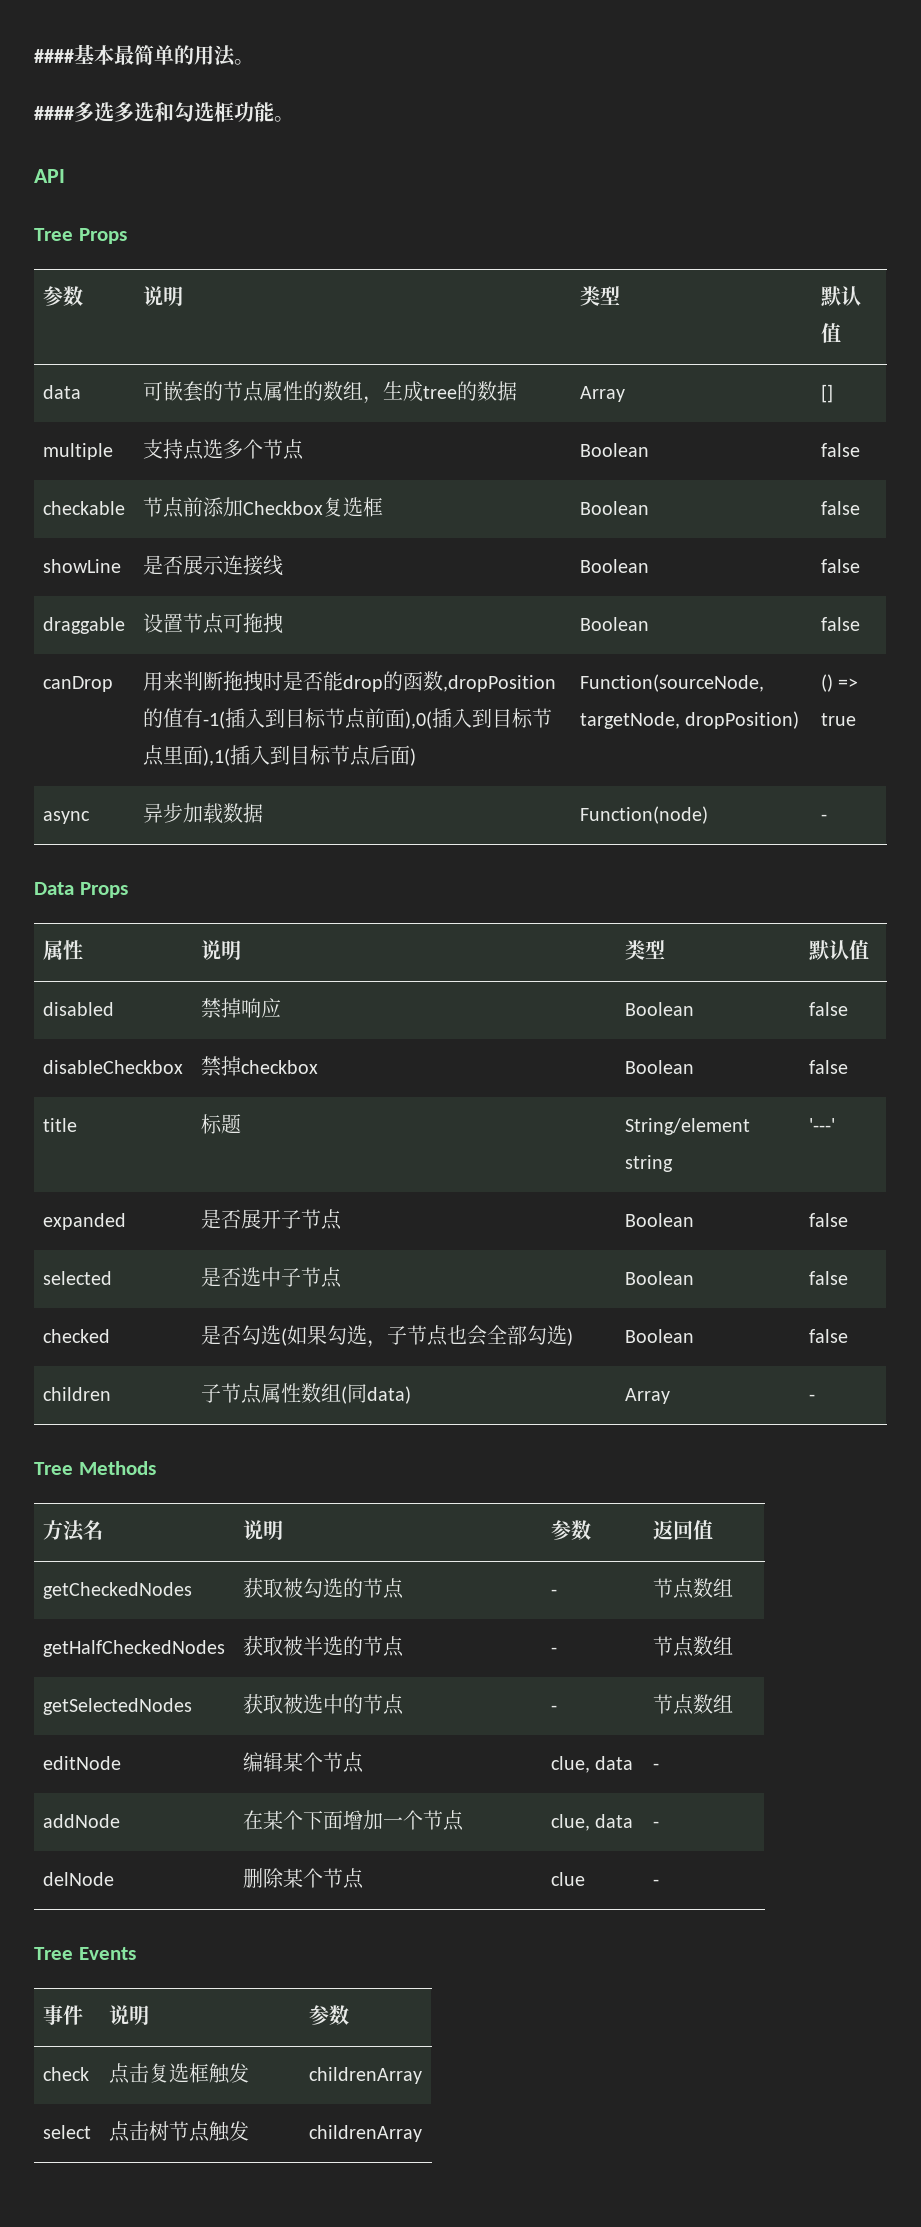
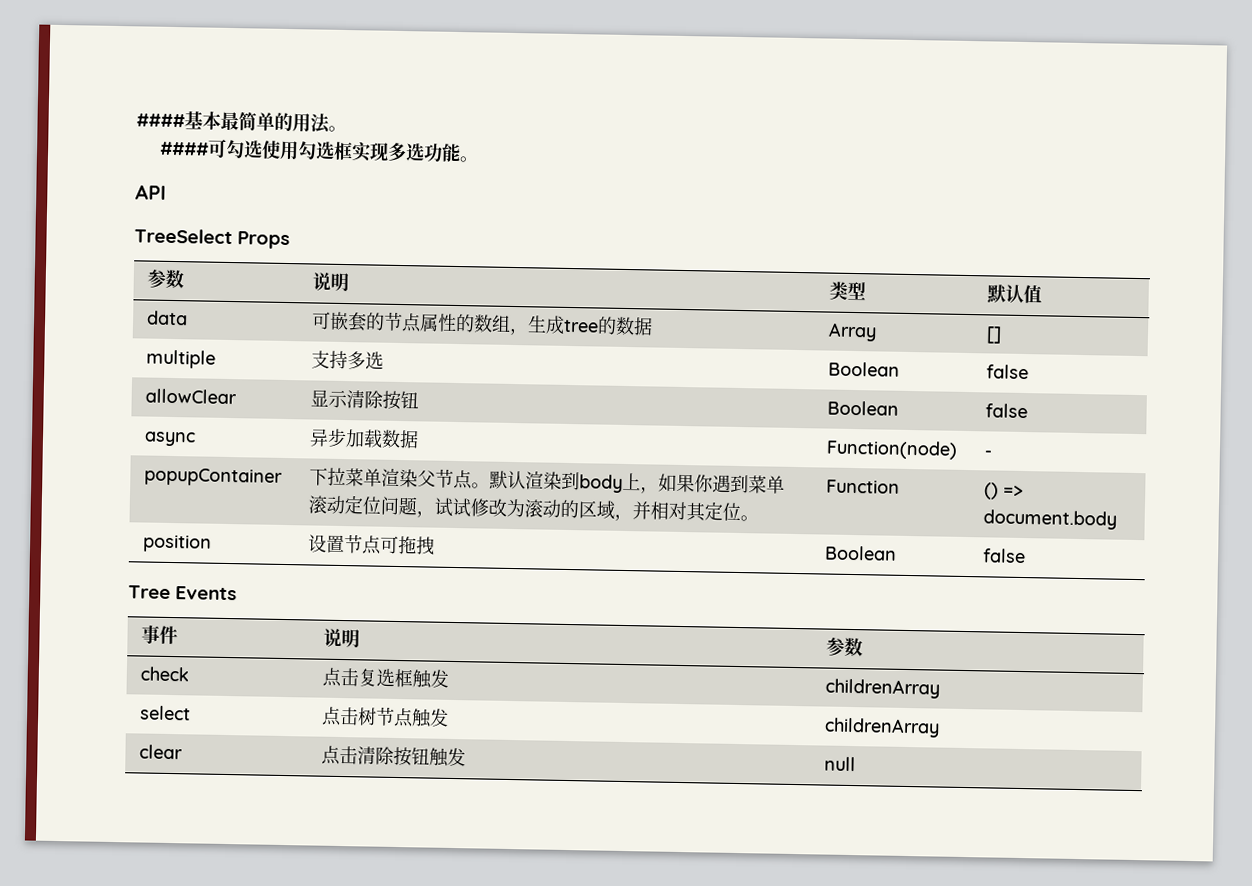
[74,102,234,122] 多选多选和勾选框 -> [206,138,425,162] 可勾选使用勾选框实现多选
[34,228,73,241] Tree -> [134,228,233,245] TreeSelect
[182,439,304,460] [579,443,649,457] [820,443,860,457] [42,501,125,515] [142,497,383,518] [579,501,649,515] [820,501,860,515] [42,559,121,573] [142,555,283,576] [579,559,649,573] [820,559,860,573] [42,617,125,634] [142,613,283,634] [579,617,649,631] [820,617,860,631] [42,676,113,692] [142,671,556,692] [142,708,552,729] [142,745,416,766] [579,674,764,692] [579,711,800,729] [820,674,859,692] [820,713,856,726] 点选多个节点 | Boolean | false // checkable | 节点前添加Checkbox复选框 | Boolean | false // showLine | 是否展示连接线 | Boolean | false // draggable | 设置节点可拖拽 | Boolean | false // canDrop | 用来判断拖拽时是否能drop的函数,dropPosition的值有-1(插入到目标节点前面),0(插入到目标节点里面),1(插入到目标节点后面) | Function(sourceNode, targetNode, dropPosition) | () => true -> [346,351,384,370] [827,361,900,377] [985,364,1029,380] [144,388,237,405] [309,389,419,411] [826,400,899,416] [984,403,1028,419] 多选 | Boolean | false // allowClear | 显示清除按钮 | Boolean | false
[34,882,128,898] [42,940,83,960] [200,940,241,960] [624,940,665,960] [808,940,869,961] [42,1002,114,1016] [200,998,281,1018] [624,1002,694,1016] [808,1002,848,1016] [42,1060,183,1074] [200,1056,318,1076] [624,1060,694,1074] [808,1060,848,1074] [42,1118,77,1132] [200,1114,241,1134] [624,1118,750,1135] [624,1155,673,1172] [808,1118,835,1132] [42,1213,126,1230] [200,1209,342,1230] [624,1213,694,1227] [808,1213,848,1227] [42,1271,112,1285] [200,1267,342,1288] [624,1271,694,1285] [808,1271,848,1285] [42,1329,110,1343] [200,1325,573,1348] [624,1329,694,1343] [808,1329,848,1343] [42,1387,111,1401] [200,1383,411,1404] [624,1388,670,1404] [808,1394,815,1401] [34,1461,156,1475] [42,1520,103,1542] [242,1520,283,1540] [550,1520,591,1540] [652,1520,713,1540] [42,1582,192,1599] [242,1578,404,1599] [550,1589,557,1596] [652,1578,733,1599] [42,1640,225,1657] [242,1636,404,1657] [550,1647,557,1654] [652,1636,733,1657] [42,1698,192,1715] [242,1694,404,1715] [550,1705,557,1712] [652,1694,733,1715] [42,1756,121,1770] [242,1752,364,1773] [550,1756,634,1773] [652,1763,659,1770] [42,1814,120,1828] [242,1810,464,1831] [550,1814,634,1831] [652,1821,659,1828] [42,1872,114,1886] [242,1868,364,1889] [550,1872,585,1886] [652,1879,659,1886] // Data Props // 属性 | 说明 | 类型 | 默认值 // disabled | 禁掉响应 | Boolean | false // disableCheckbox | 禁掉checkbox | Boolean | false // title | 标题 | String/element string | '---' // expanded | 是否展开子节点 | Boolean | false // selected | 是否选中子节点 | Boolean | false // checked | 是否勾选(如果勾选，子节点也会全部勾选) | Boolean | false // children | 子节点属性数组(同data) | Array | - // Tree Methods // 方法名 | 说明 | 参数 | 返回值 // getCheckedNodes | 获取被勾选的节点 | - | 节点数组 // getHalfCheckedNodes | 获取被半选的节点 | - | 节点数组 // getSelectedNodes | 获取被选中的节点 | - | 节点数组 // editNode | 编辑某个节点 | clue, data | - // addNode | 在某个下面增加一个节点 | clue, data | - // delNode | 删除某个节点 | clue | - -> [143,467,283,487] [308,467,785,494] [307,495,759,522] [825,479,900,494] [983,482,1023,500] [982,509,1117,530] [142,534,212,553] [307,534,435,555] [823,545,897,561] [981,548,1026,564] // popupContainer | 下拉菜单渲染父节点。默认渲染到body上，如果你遇到菜单滚动定位问题，试试修改为滚动的区域，并相对其定位。 | Function | () => document.body // position | 设置节点可拖拽 | Boolean | false
(422, 2133) none -> [138,744,183,760] [320,745,466,767] [823,756,856,772] // clear | 点击清除按钮触发 | null

